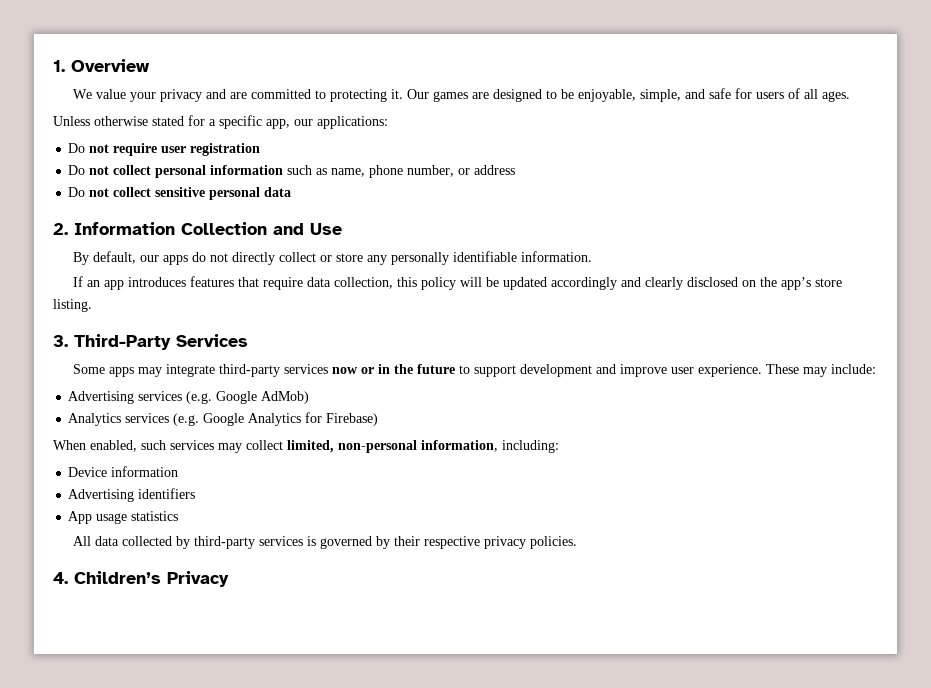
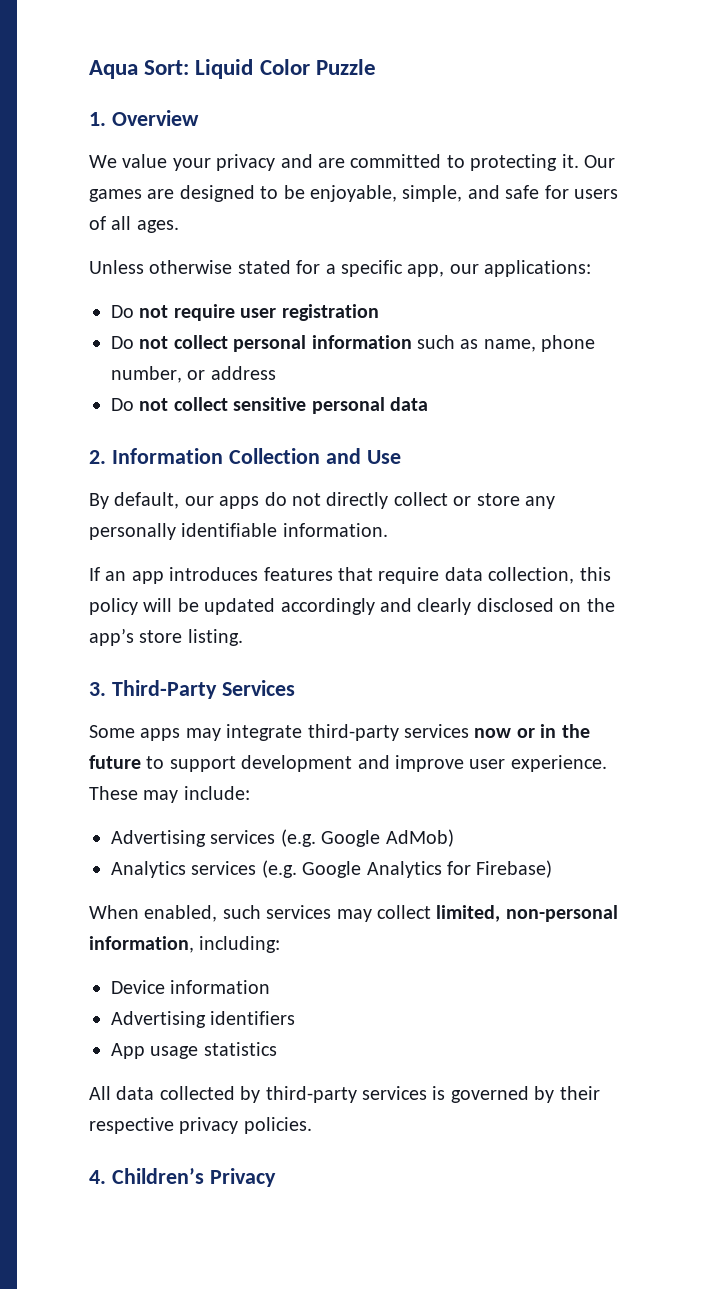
(53, 66) none -> [89,59,376,79] Aqua Sort: Liquid Color Puzzle //

